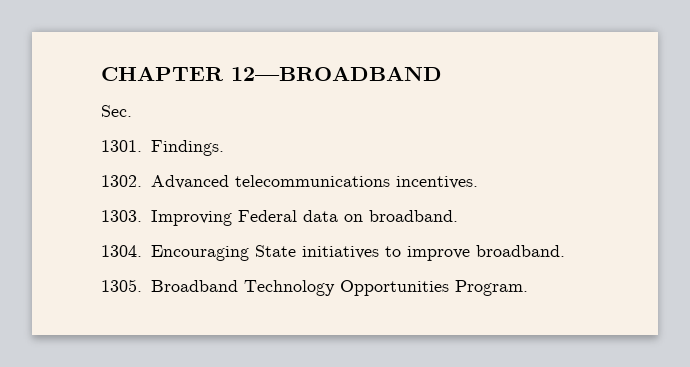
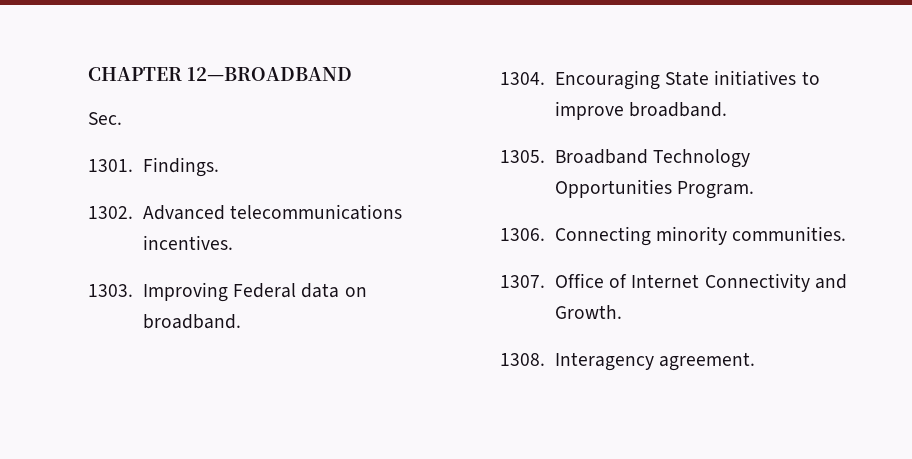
(528, 288) none -> [500,226,847,246] [500,273,847,292] [554,305,622,319] [500,352,756,371] // 1306. Connecting minority communities. // 1307. Office of Internet Connectivity and Growth. // 1308. Interagency agreement.

